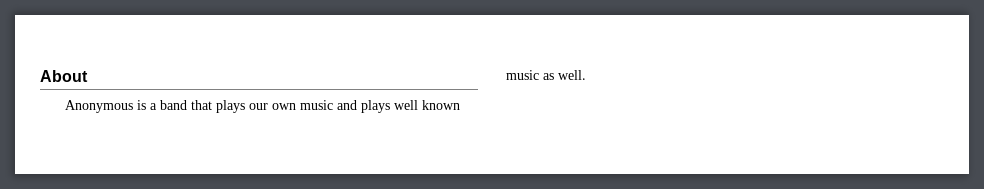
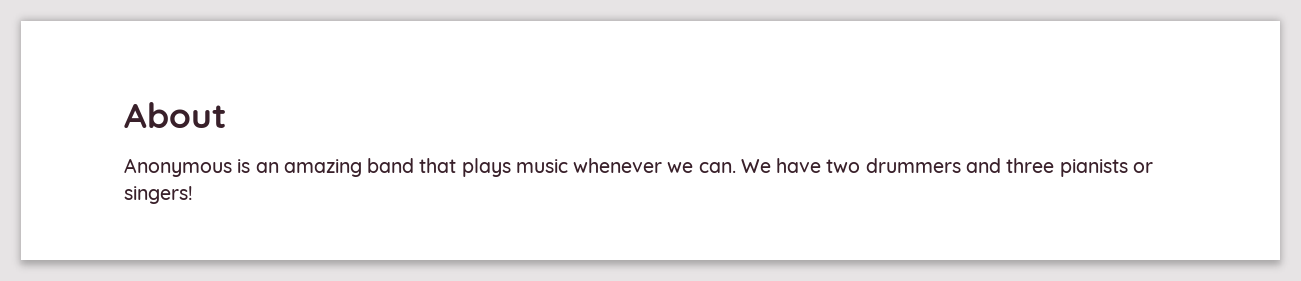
[150,103,158,110] a -> [255,159,362,177] an amazing
[249,100,461,113] [506,70,586,80] our own music and plays well known music as well. -> [515,158,1153,177] [124,186,193,204] music whenever we can. We have two drummers and three pianists or singers!

